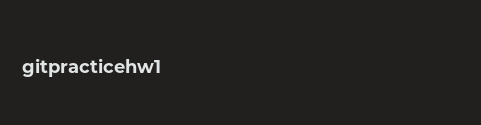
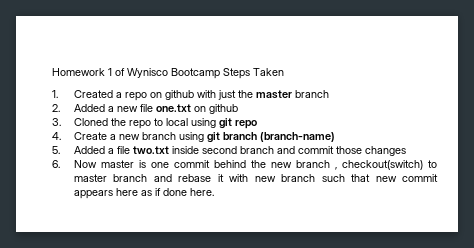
[22,58,161,77] gitpracticehw1 -> [52,68,284,79] [52,90,329,101] [52,104,238,114] [52,118,257,129] [52,132,335,143] [52,146,406,156] [52,160,438,170] [73,174,438,182] [73,188,214,199] Homework 1 of Wynisco Bootcamp Steps Taken // 1. Created a repo on github with just the master branch // 2. Added a new file one.txt on github // 3. Cloned the repo to local using git repo // 4. Create a new branch using git branch (branch-name) // 5. Added a file two.txt inside second branch and commit those changes // 6. Now master is one commit behind the new branch , checkout(switch) to master branch and rebase it with new branch such that new commit appears here as if done here.

